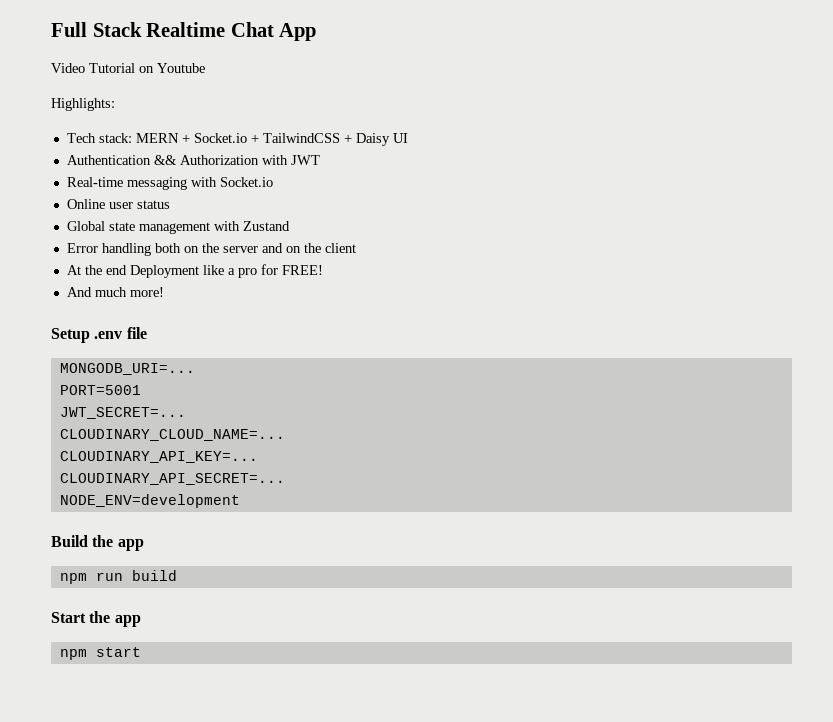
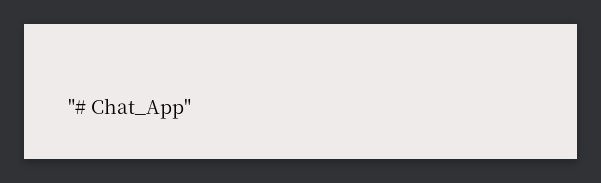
[51,22,317,41] [51,63,205,73] [51,98,115,111] [66,133,408,146] [66,155,320,165] [66,177,273,190] [66,199,170,209] [66,221,290,234] [66,243,356,256] [66,264,323,278] [66,287,164,297] [51,327,147,343] [59,363,195,375] [59,385,141,395] [59,407,186,419] [59,429,285,441] [59,451,258,463] [59,473,285,485] [59,494,240,508] [51,535,144,551] [59,570,177,584] [51,611,141,627] [59,647,141,660] Full Stack Realtime Chat App // Video Tutorial on Youtube // Highlights: // Tech stack: MERN + Socket.io + TailwindCSS + Daisy UI // Authentication && Authorization with JWT // Real-time messaging with Socket.io // Online user status // Global state management with Zustand // Error handling both on the server and on the client // At the end Deployment like a pro for FREE! // And much more! // Setup .env file // MONGODB_URI=... // PORT=5001 // JWT_SECRET=... // CLOUDINARY_CLOUD_NAME=... // CLOUDINARY_API_KEY=... // CLOUDINARY_API_SECRET=... // NODE_ENV=development // Build the app // npm run build // Start the app // npm start -> [68,98,192,119] "# Chat_App"

